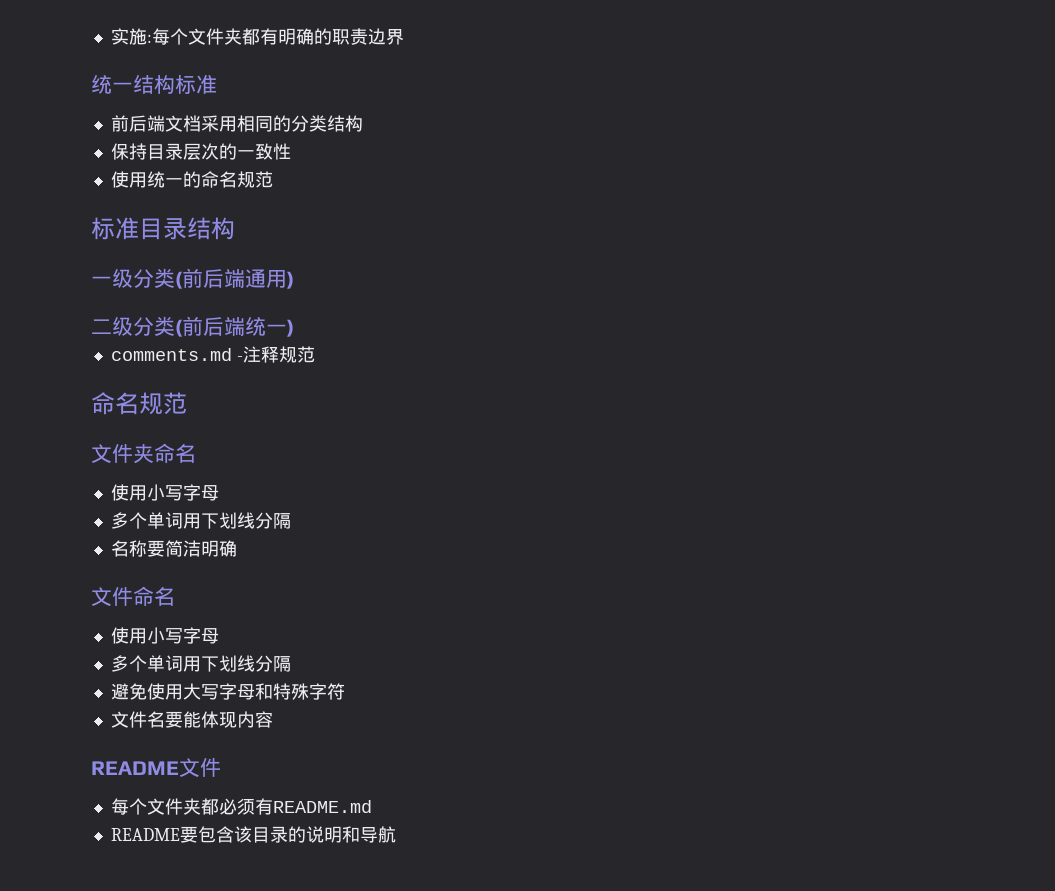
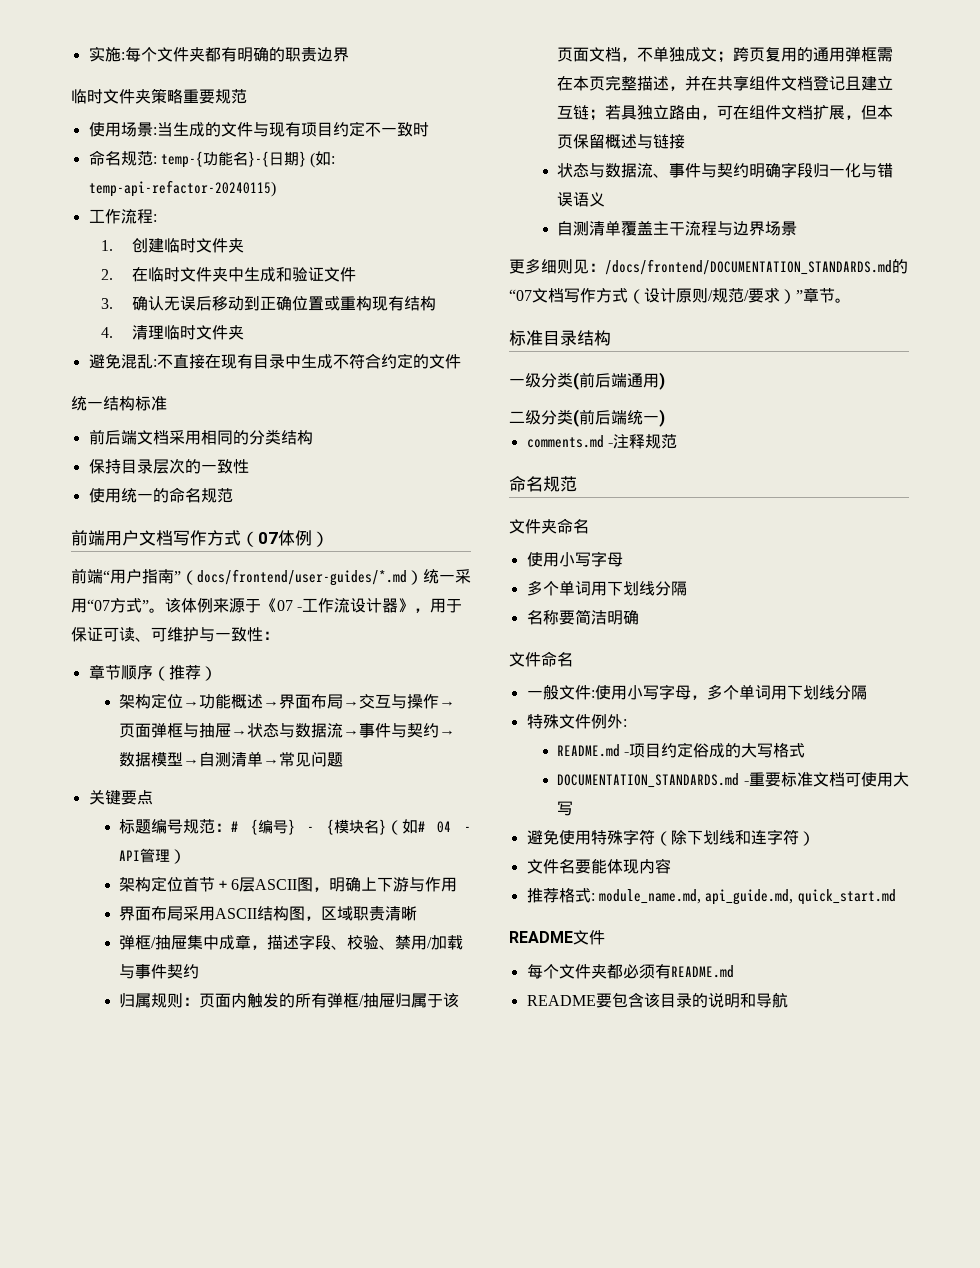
(404, 37) none -> [71,88,247,104] [88,121,429,137] [88,150,336,168] [88,180,276,197] [88,209,157,224] [101,238,244,253] [101,267,356,282] [101,296,436,311] [101,325,244,340] [88,353,461,369] // 临时文件夹策略重要规范 // 使用场景:当生成的文件与现有项目约定不一致时 // 命名规范: temp-{功能名}-{日期} (如: temp-api-refactor-20240115) // 工作流程: // 1.创建临时文件夹 // 2.在临时文件夹中生成和验证文件 // 3.确认无误后移动到正确位置或重构现有结构 // 4.清理临时文件夹 // 避免混乱:不直接在现有目录中生成不符合约定的文件
(273, 179) none -> [71,530,329,547] [71,568,471,586] [71,598,463,613] [71,627,279,642] [88,665,217,681] [119,693,456,709] [119,723,456,738] [119,751,344,767] [88,790,153,805] [119,819,471,835] [119,848,187,864] [119,876,458,892] [119,905,418,921] [119,934,464,950] [119,964,200,979] [119,993,460,1008] [557,46,894,63] [557,75,894,91] [557,105,894,121] [557,134,686,149] [557,162,894,178] [557,192,606,207] [557,220,798,236] [509,258,908,275] [509,287,851,304] // 前端用户文档写作方式（07体例） // 前端“用户指南”（docs/frontend/user-guides/*.md）统一采用“07方式”。该体例来源于《07 -工作流设计器》，用于保证可读、可维护与一致性： // 章节顺序（推荐） // 架构定位→功能概述→界面布局→交互与操作→页面弹框与抽屉→状态与数据流→事件与契约→数据模型→自测清单→常见问题 // 关键要点 // 标题编号规范：# {编号} - {模块名}（如# 04 - API管理） // 架构定位首节＋6层ASCII图，明确上下游与作用 // 界面布局采用ASCII结构图，区域职责清晰 // 弹框/抽屉集中成章，描述字段、校验、禁用/加载与事件契约 // 归属规则：页面内触发的所有弹框/抽屉归属于该页面文档，不单独成文；跨页复用的通用弹框需在本页完整描述，并在共享组件文档登记且建立互链；若具独立路由，可在组件文档扩展，但本页保留概述与链接 // 状态与数据流、事件与契约明确字段归一化与错误语义 // 自测清单覆盖主干流程与边界场景 // 更多细则见：/docs/frontend/DOCUMENTATION_STANDARDS.md的“07文档写作方式（设计原则/规范/要求）”章节。
[110,627,219,644] [110,655,291,672] 使用小写字母 // 多个单词用下划线分隔 -> [526,684,867,700] [526,714,627,729] [557,742,806,758] [557,772,909,788] [557,801,574,816] 一般文件:使用小写字母，多个单词用下划线分隔 // 特殊文件例外: // README.md -项目约定俗成的大写格式 // DOCUMENTATION_STANDARDS.md -重要标准文档可使用大写
[182,683,273,700] 大写字母和 -> (591, 837) none
(345, 691) none -> [654,829,815,846] （除下划线和连字符）
(273, 719) none -> [526,888,896,905] // 推荐格式: module_name.md, api_guide.md, quick_start.md

